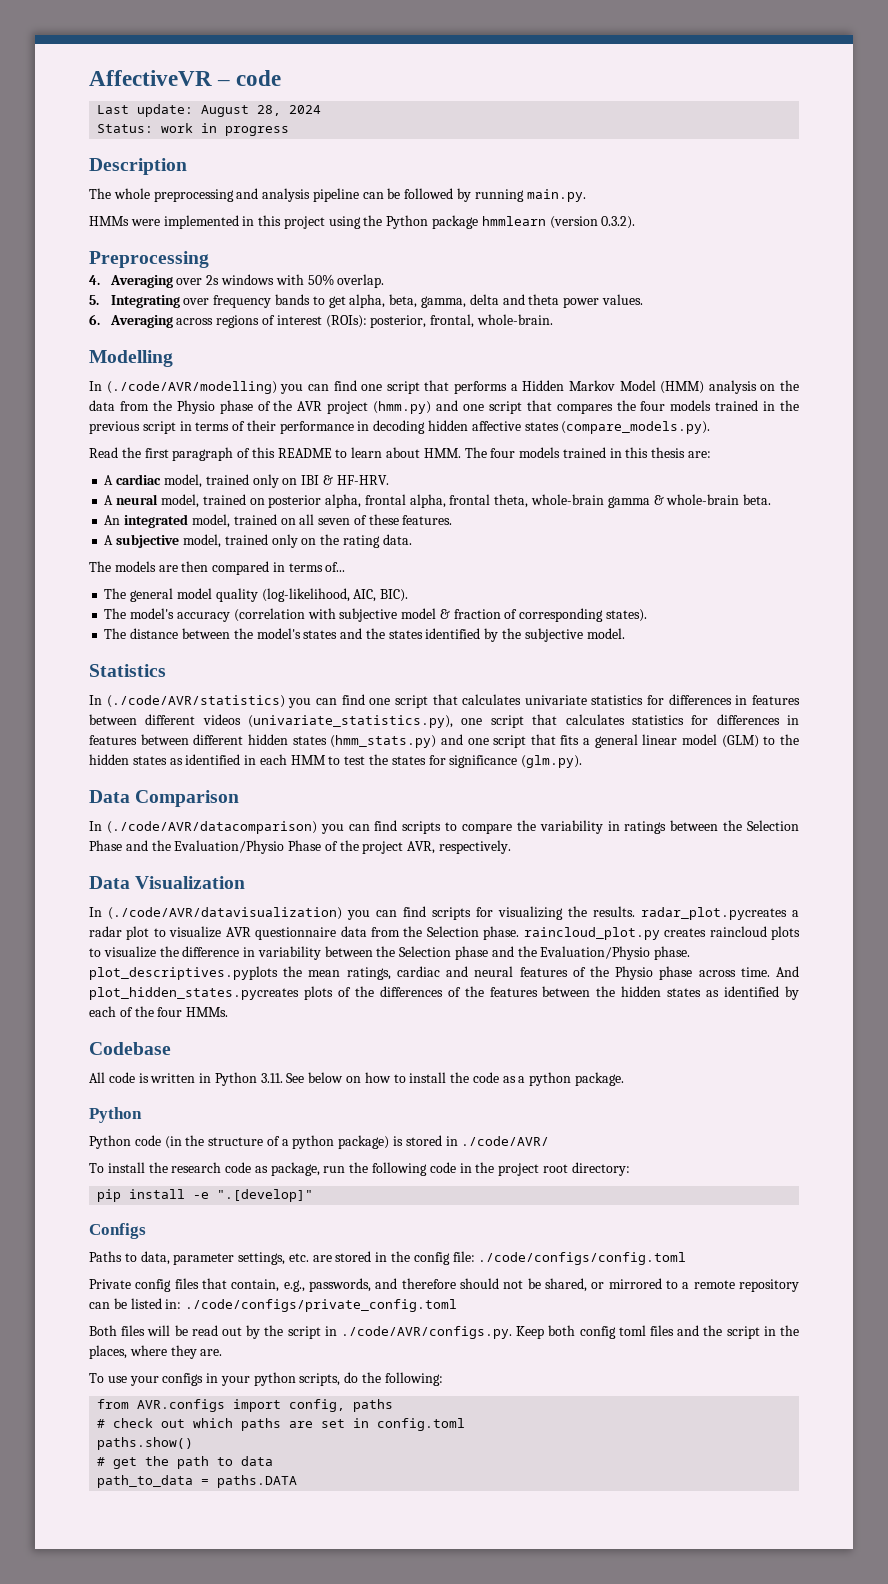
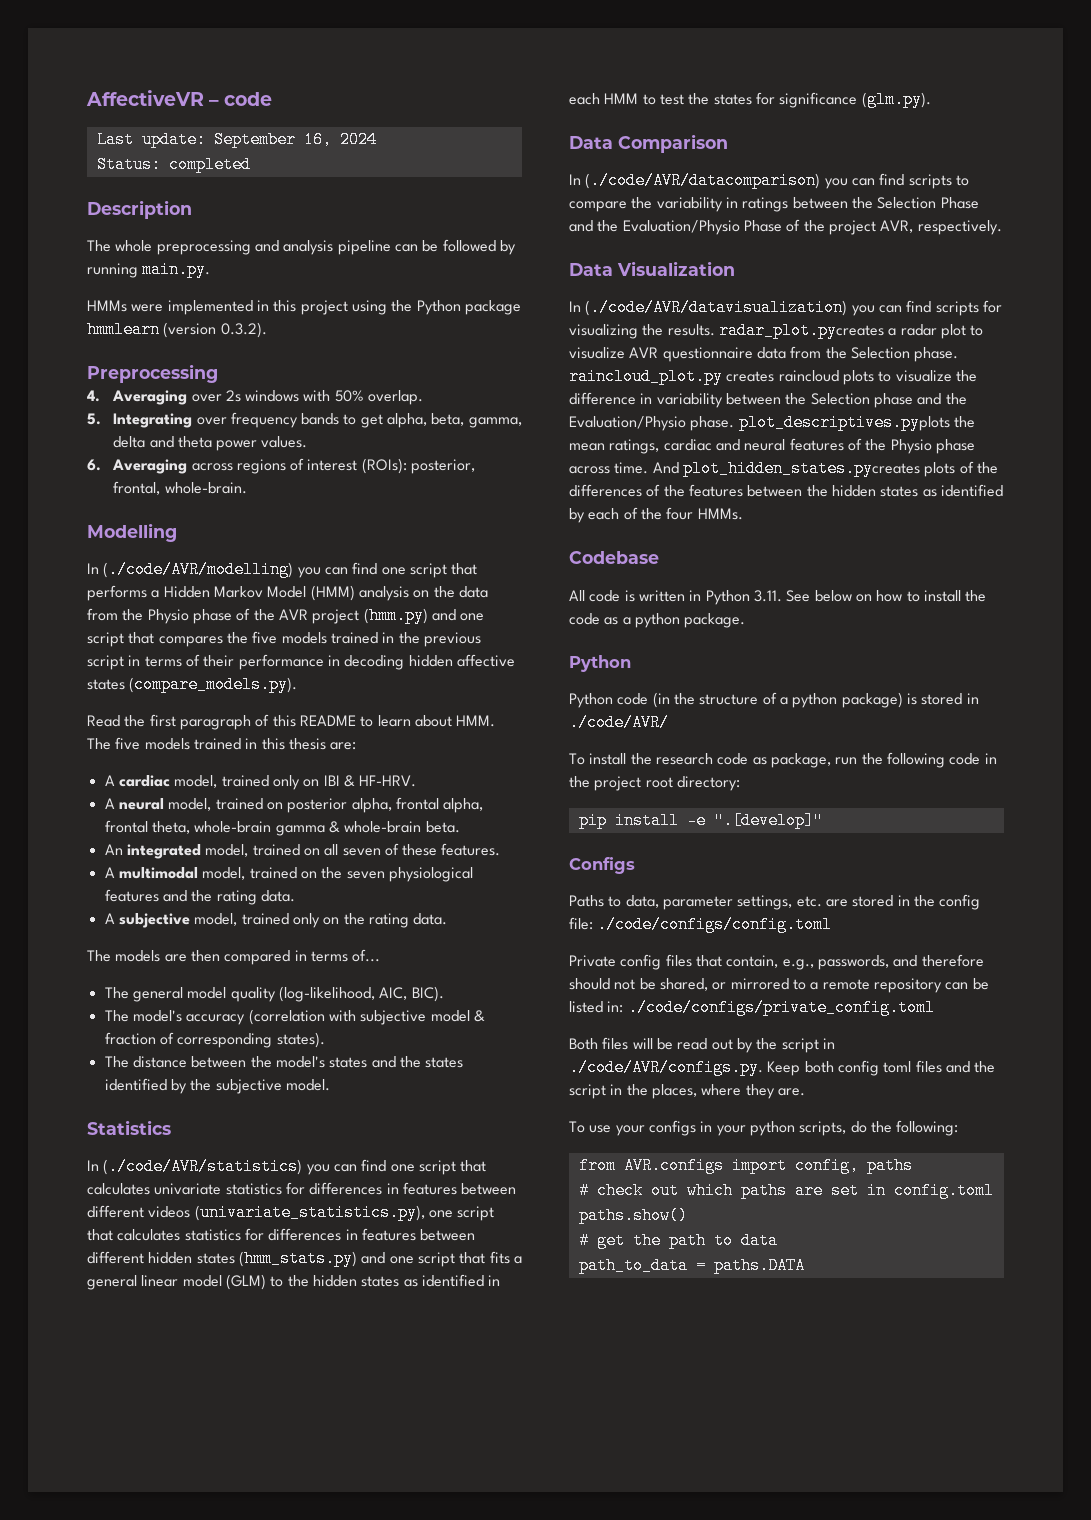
[201,105,282,117] August 28, -> [213,131,332,148] September 16,
[161,123,290,136] work in progress -> [168,156,251,173] completed
[640,401,666,411] four -> [252,631,278,644] five
[490,448,516,458] four -> [115,737,141,750] five
(453, 520) none -> [104,867,473,882] [104,889,295,905] // A multimodal model, trained on the seven physiological features and the rating data.

